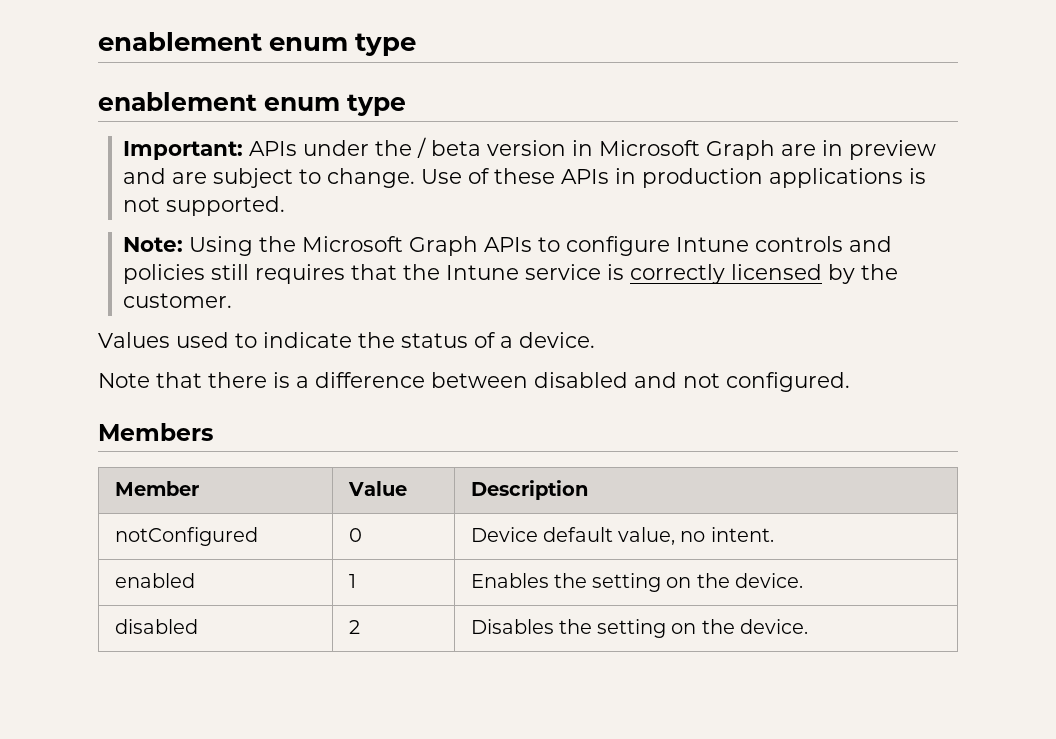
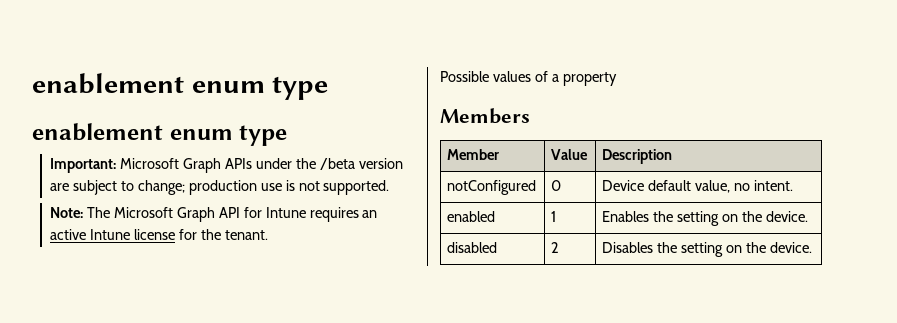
(244, 150) none -> [120,158,221,173] Microsoft Graph
[417,137,937,160] [123,168,927,188] [123,196,286,216] [123,236,893,256] [123,264,899,284] [123,293,233,308] [98,332,595,348] [98,372,850,392] / beta version in Microsoft Graph are in preview and are subject to change. Use of these APIs in production applications is not supported. // Note: Using the Microsoft Graph APIs to configure Intune controls and policies still requires that the Intune service is correctly licensed by the customer. // Values used to indicate the status of a device. // Note that there is a difference between disabled and not configured. -> [319,158,403,170] [50,180,390,195] [50,207,378,222] [50,229,268,240] [440,71,617,86] /beta version are subject to change; production use is not supported. // Note: The Microsoft Graph API for Intune requires an active Intune license for the tenant. // Possible values of a property

